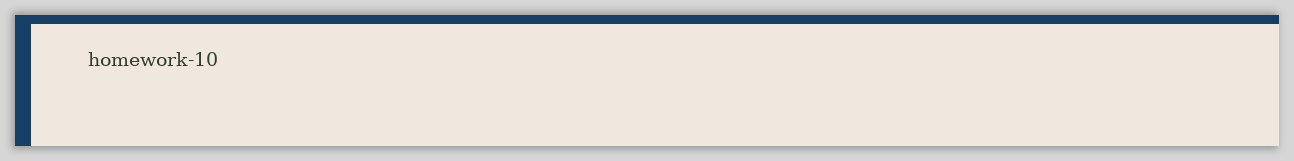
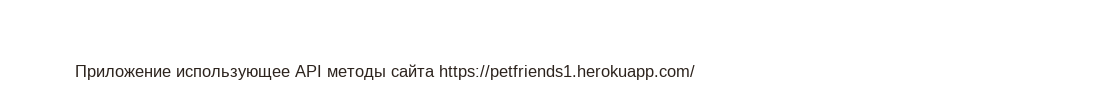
[88,52,218,66] homework-10 -> [75,64,695,80] Приложение использующее API методы сайта https://petfriends1.herokuapp.com/

